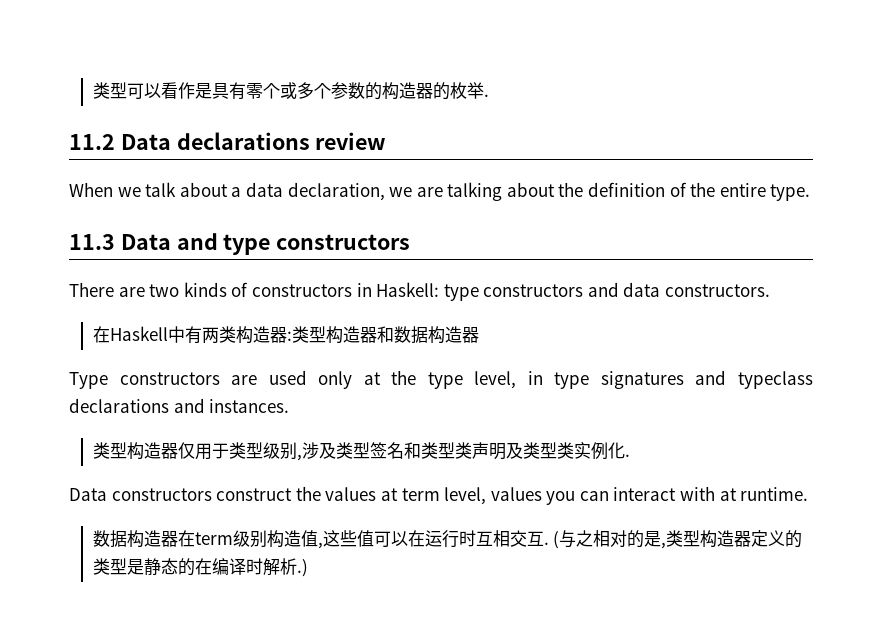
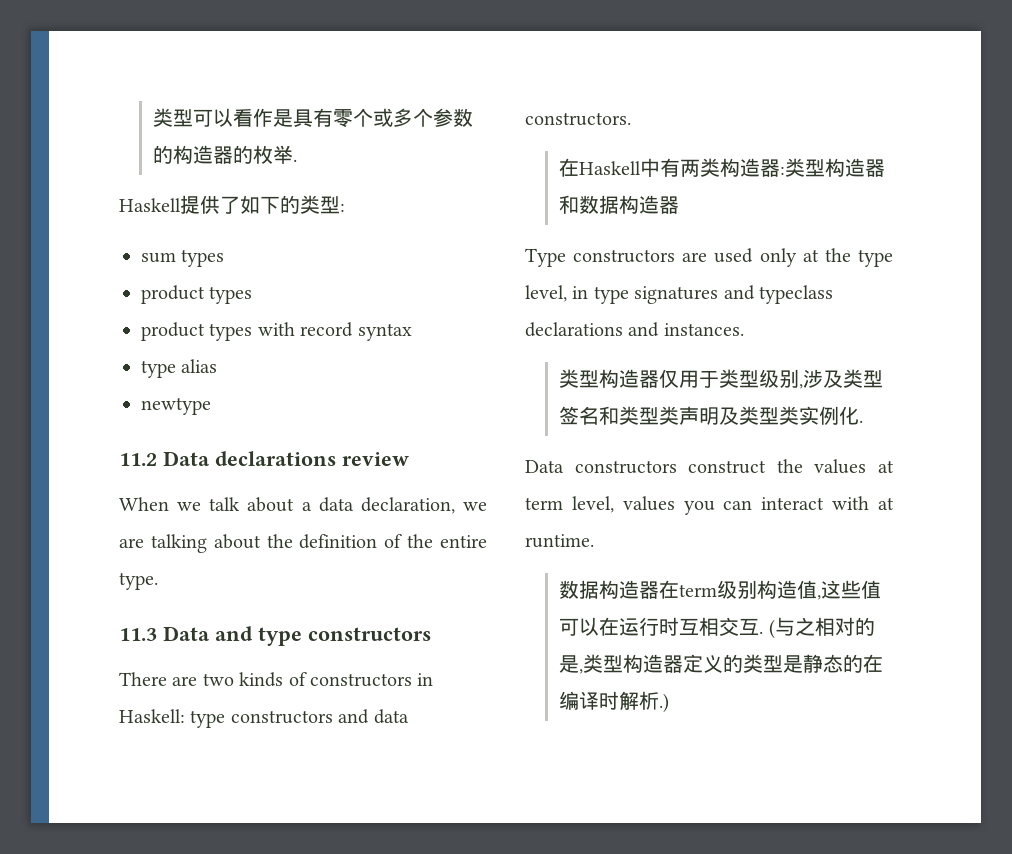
(489, 95) none -> [119,195,345,214] [141,249,225,267] [141,285,253,304] [141,322,412,341] [141,359,218,378] [141,397,211,415] // Haskell提供了如下的类型: // sum types // product types // product types with record syntax // type alias // newtype

